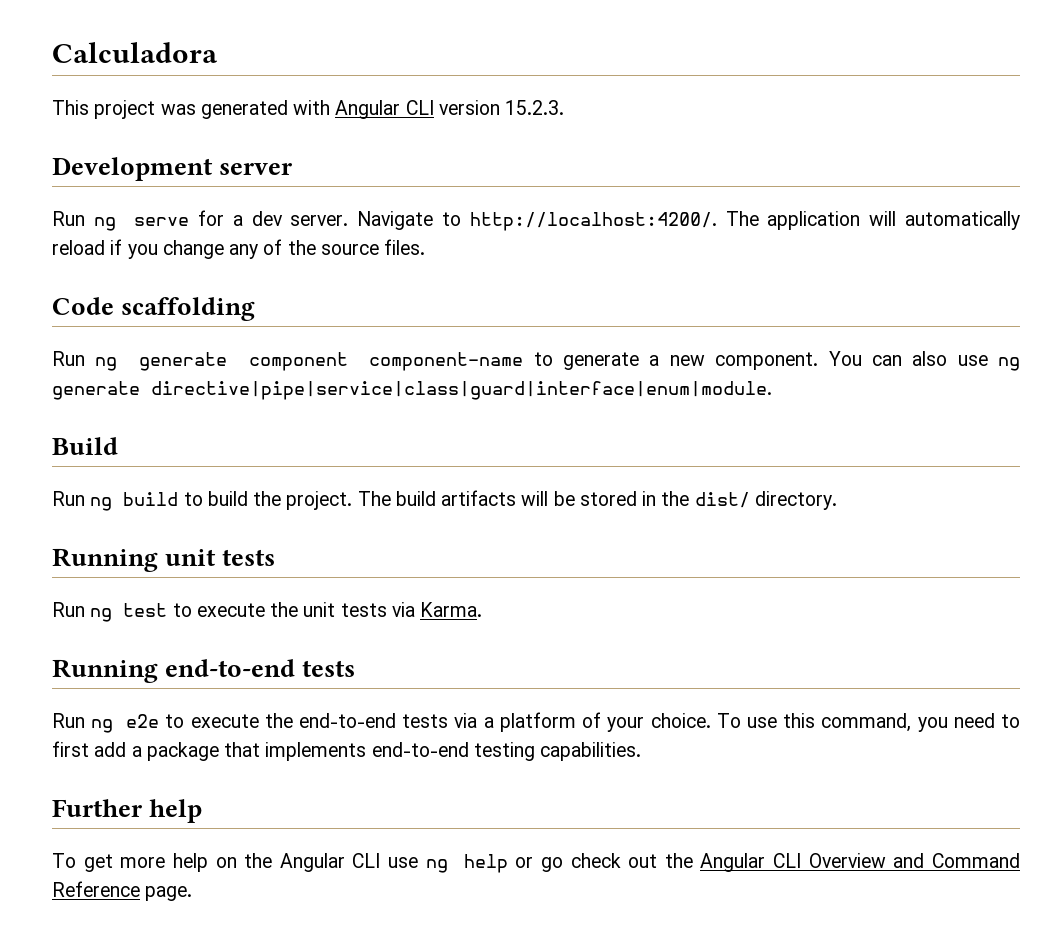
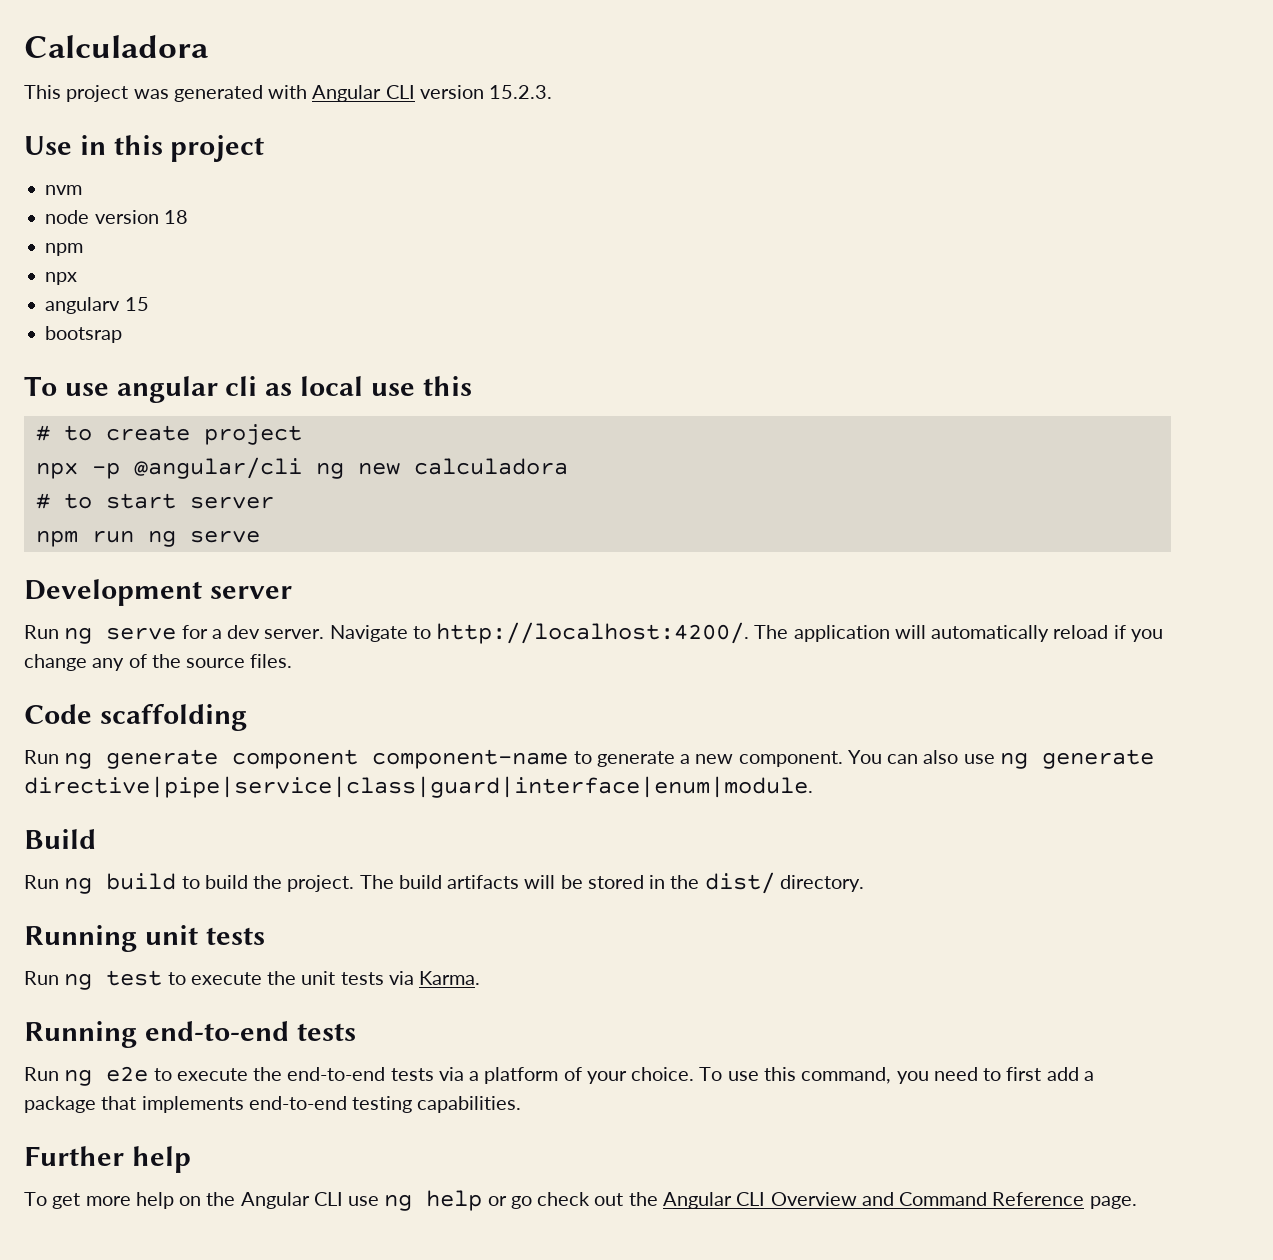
(565, 107) none -> [24,135,265,162] [45,185,83,195] [45,210,188,224] [45,243,84,256] [45,272,78,285] [45,297,149,314] [45,326,123,343] [24,376,472,403] [35,424,302,445] [35,457,568,479] [35,493,274,509] [35,530,260,547] // Use in this project // nvm // node version 18 // npm // npx // angularv 15 // bootsrap // To use angular cli as local use this // # to create project // npx -p @angular/cli ng new calculadora // # to start server // npm run ng serve

